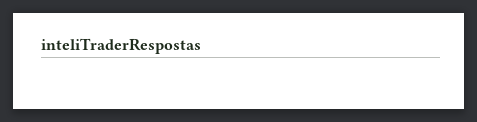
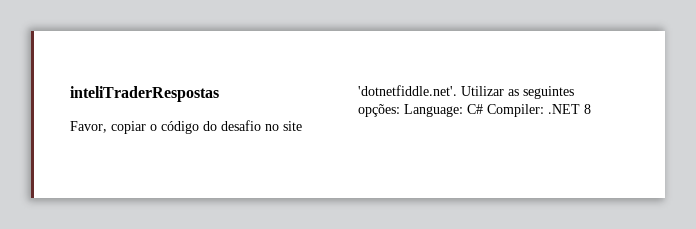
(201, 46) none -> [70,120,302,134] [358,85,574,99] [358,104,591,117] // Favor, copiar o código do desafio no site 'dotnetfiddle.net'. Utilizar as seguintes opções: Language: C# Compiler: .NET 8

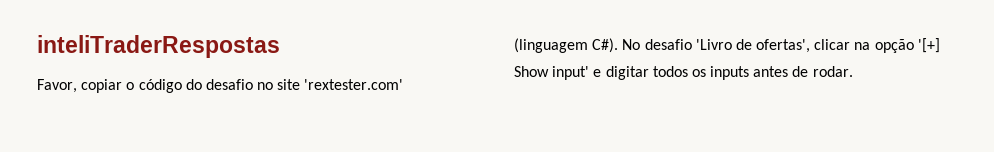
[358,85,574,99] [358,104,591,117] 'dotnetfiddle.net'. Utilizar as seguintes opções: Language: C# Compiler: .NET 8 -> [304,79,404,90] [514,38,940,53] [514,66,853,80] 'rextester.com' (linguagem C#). No desafio 'Livro de ofertas', clicar na opção '[+] Show input' e digitar todos os inputs antes de rodar.

